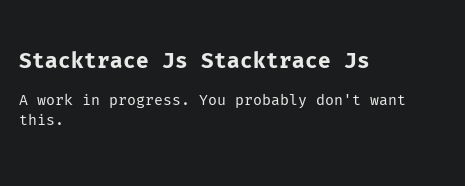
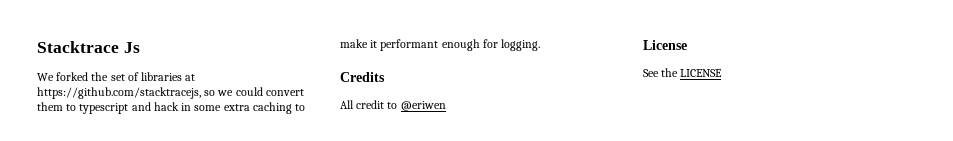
[19,51,370,68] [19,93,406,109] [19,113,64,125] Stacktrace Js Stacktrace Js // A work in progress. You probably don't want this. -> [37,41,140,53] [37,72,196,81] [37,87,304,99] [37,102,306,114] [340,39,541,51] [340,72,385,82] [340,100,446,111] [643,40,687,50] [643,68,723,77] Stacktrace Js // We forked the set of libraries at https://github.com/stacktracejs, so we could convert them to typescript and hack in some extra caching to make it performant enough for logging. // Credits // All credit to @eriwen // License // See the LICENSE

